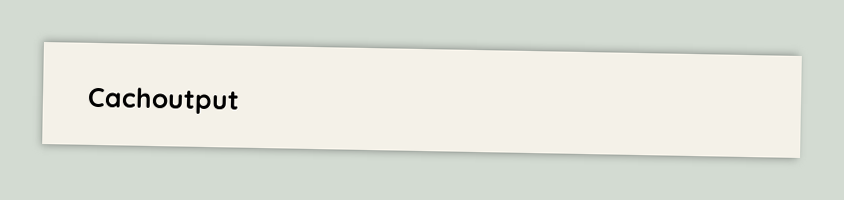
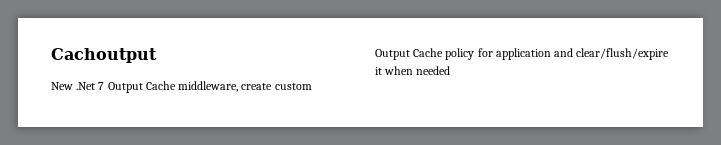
(240, 100) none -> [51,81,312,93] [375,48,670,60] [375,66,451,75] // New .Net 7 Output Cache middleware, create custom Output Cache policy for application and clear/flush/expire it when needed

